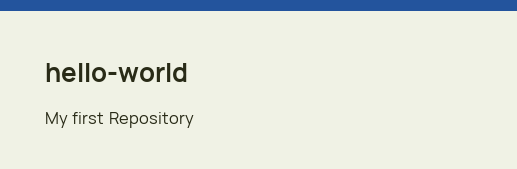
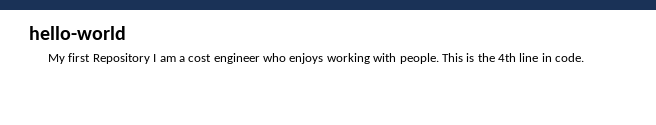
(194, 120) none -> [153,53,585,64] I am a cost engineer who enjoys working with people. This is the 4th line in code.

